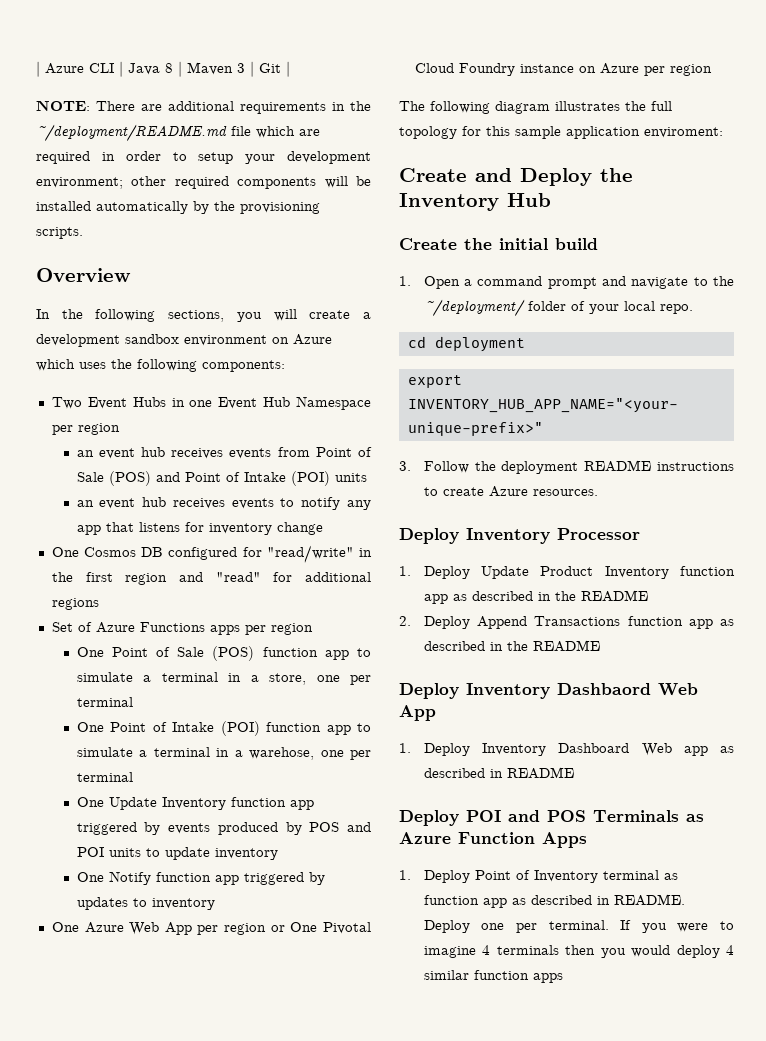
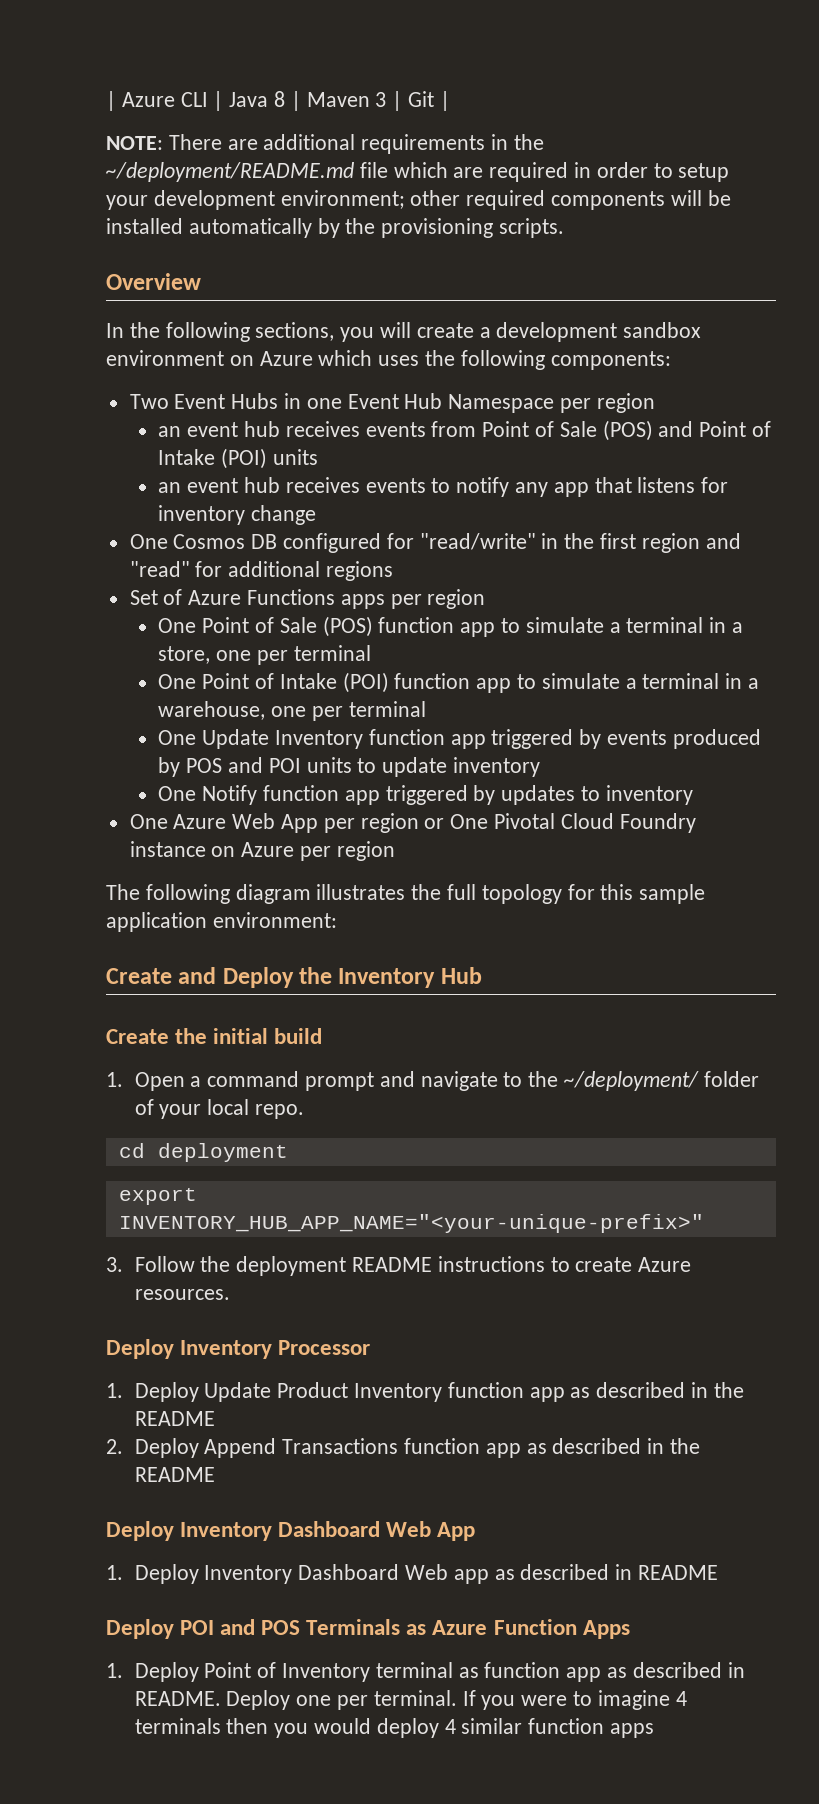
[249,747,315,760] warehose, -> [158,701,266,720] warehouse,
[644,127,723,138] enviroment: -> [212,912,337,928] environment:
[557,683,651,695] Dashbaord -> [278,1521,381,1537] Dashboard

